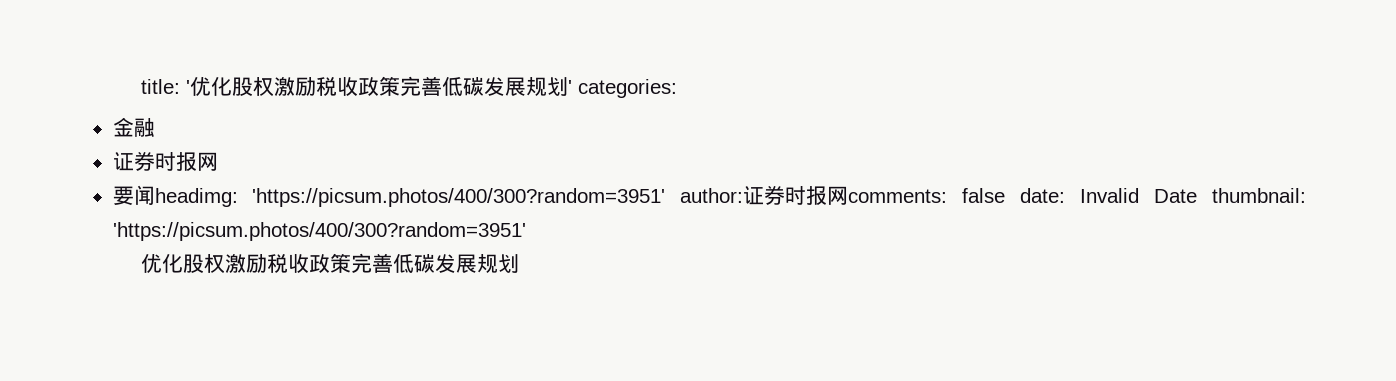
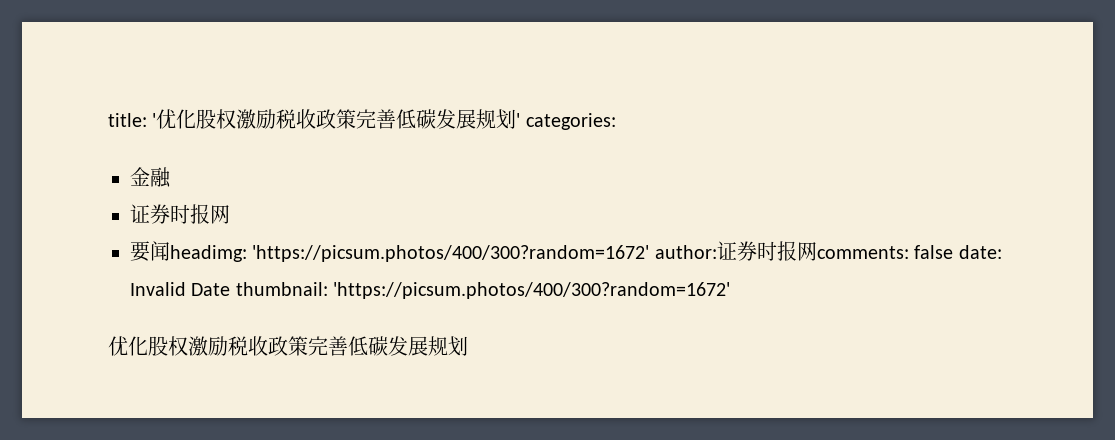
[252,188,666,207] 'https://picsum.photos/400/300?random=3951' -> [252,245,650,262] 'https://picsum.photos/400/300?random=1672'
[112,222,526,241] 'https://picsum.photos/400/300?random=3951' -> [333,282,731,299] 'https://picsum.photos/400/300?random=1672'

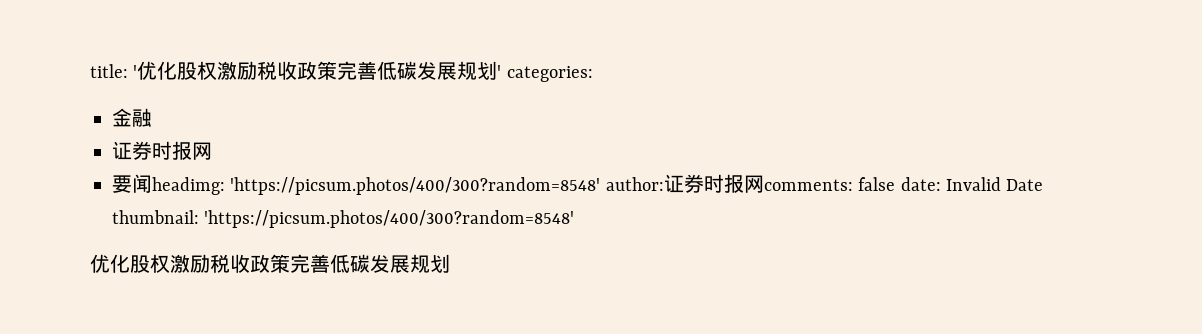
[252,245,650,262] 'https://picsum.photos/400/300?random=1672' -> [230,177,601,195] 'https://picsum.photos/400/300?random=8548'
[333,282,731,299] 'https://picsum.photos/400/300?random=1672' -> [204,210,575,228] 'https://picsum.photos/400/300?random=8548'

